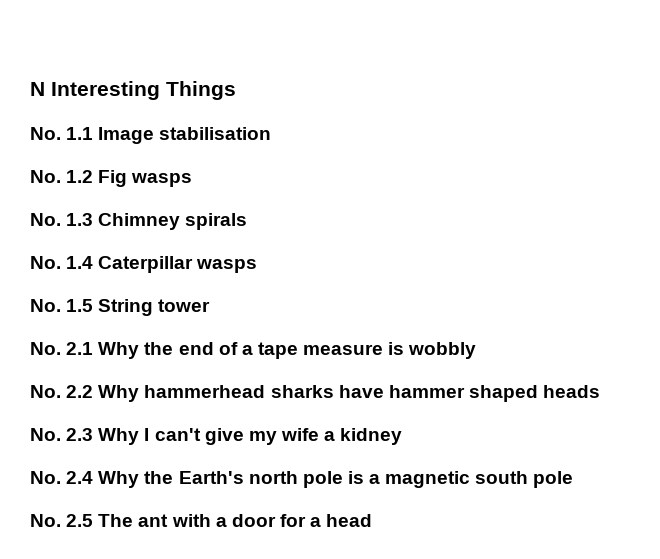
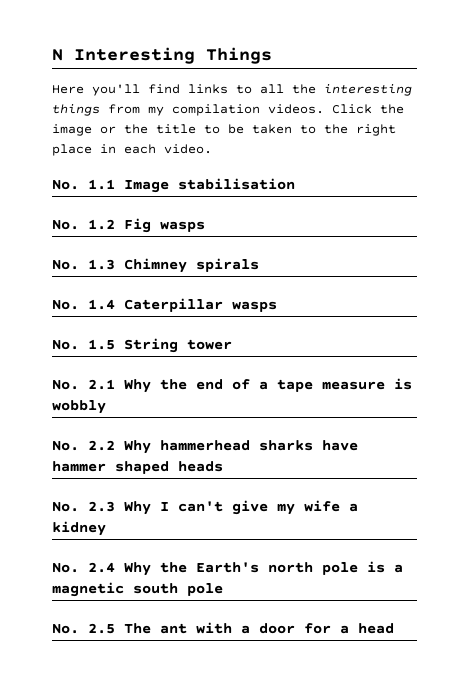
(236, 90) none -> [52,84,412,96] [52,104,404,116] [52,124,396,136] [52,144,212,156] // Here you'll find links to all the interesting things from my compilation videos. Click the image or the title to be taken to the right place in each video.

